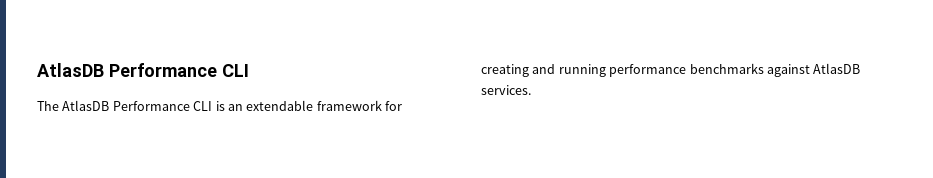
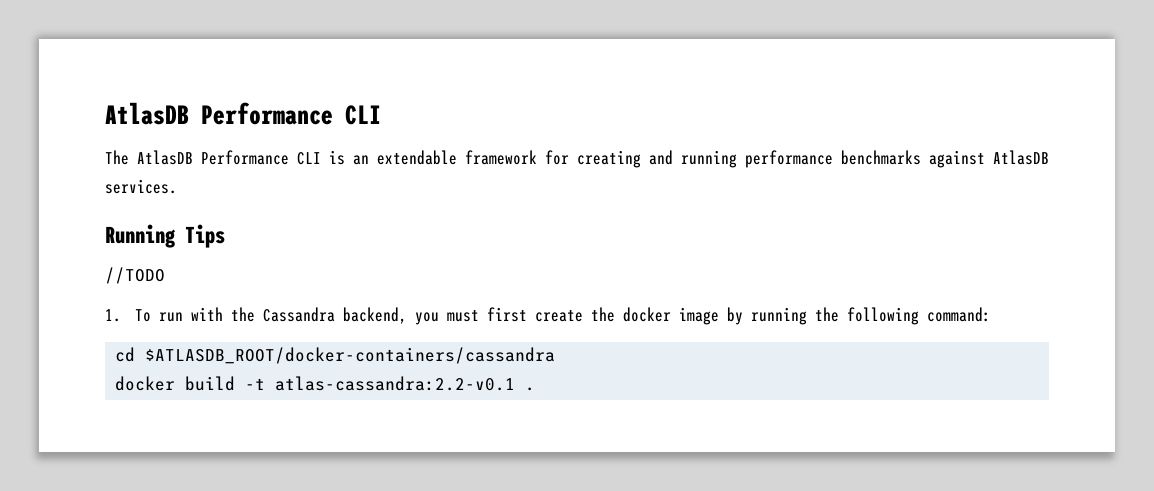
(531, 90) none -> [105,224,225,248] [105,267,165,284] [105,307,991,325] [115,347,556,364] [115,376,536,391] // Running Tips // //TODO // 1. To run with the Cassandra backend, you must first create the docker image by running the following command: // cd $ATLASDB_ROOT/docker-containers/cassandra // docker build -t atlas-cassandra:2.2-v0.1 .

